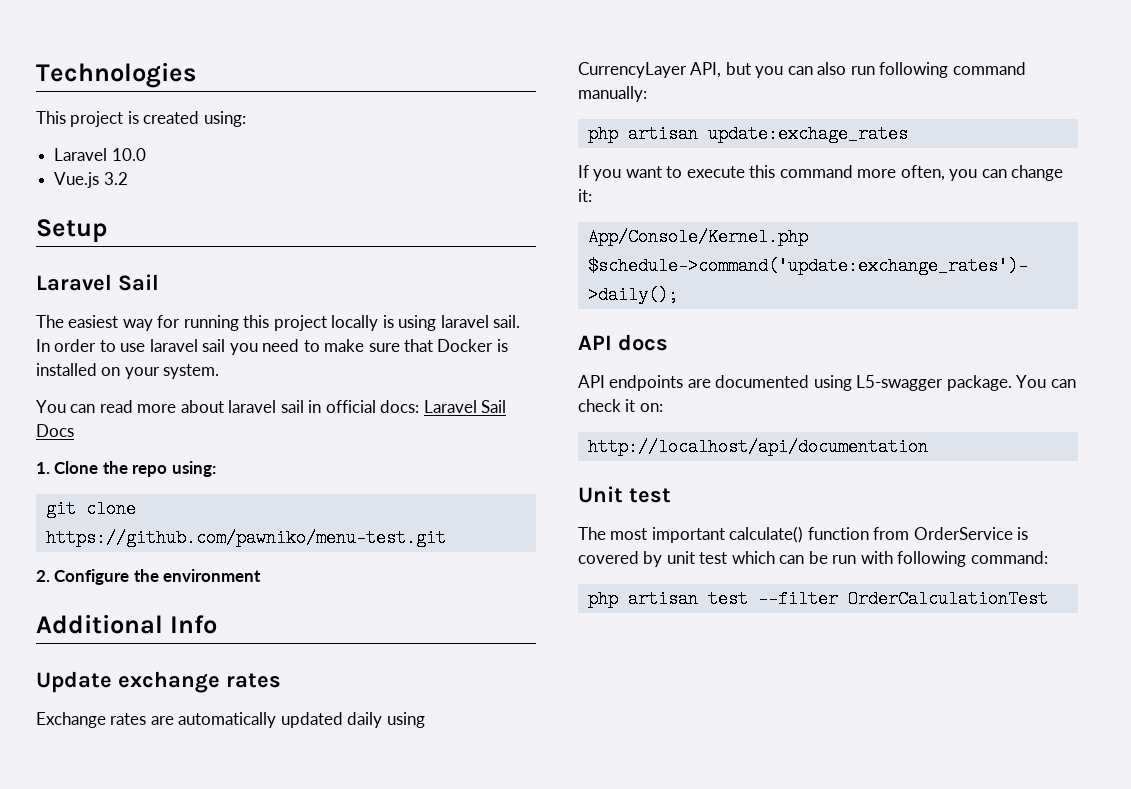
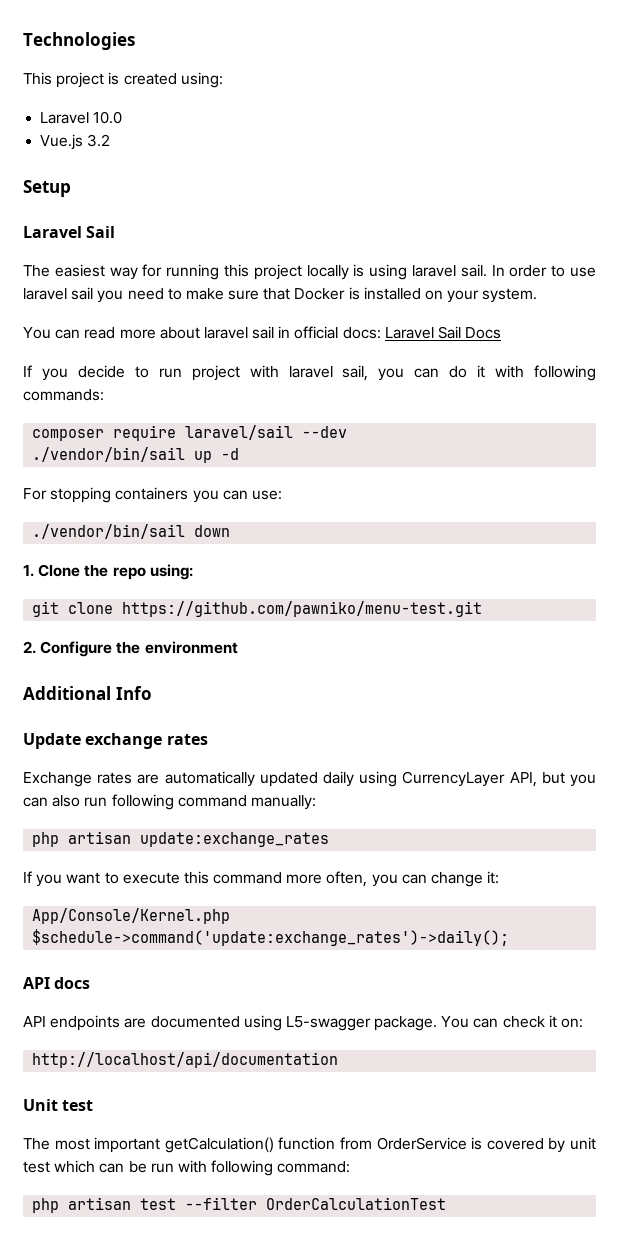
(74, 430) none -> [23,365,597,381] [23,389,104,401] [32,425,348,441] [32,447,240,463] [23,487,282,503] [32,524,231,539] // If you decide to run project with laravel sail, you can do it with following commands: // composer require laravel/sail --dev // ./vendor/bin/sail up -d // For stopping containers you can use: // ./vendor/bin/sail down
[707,125,908,143] update:exchage_rates -> [140,832,330,847] update:exchange_rates
[729,526,804,543] calculate() -> [164,1137,274,1153] getCalculation()

